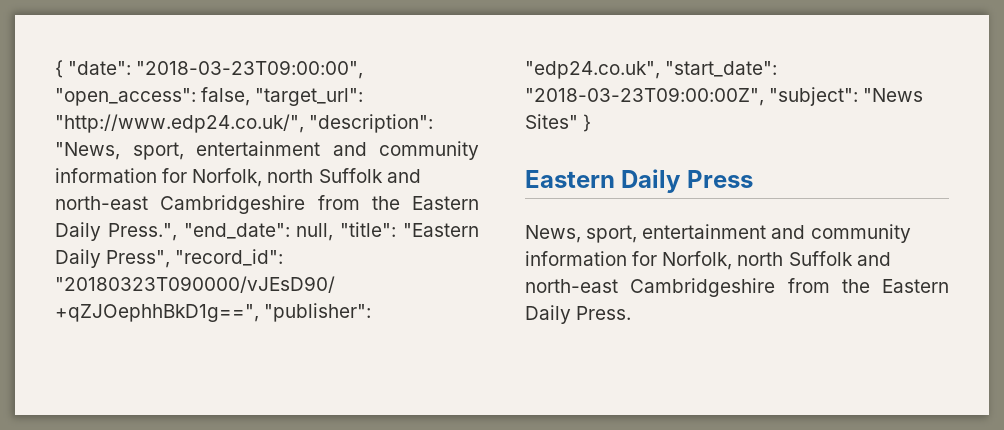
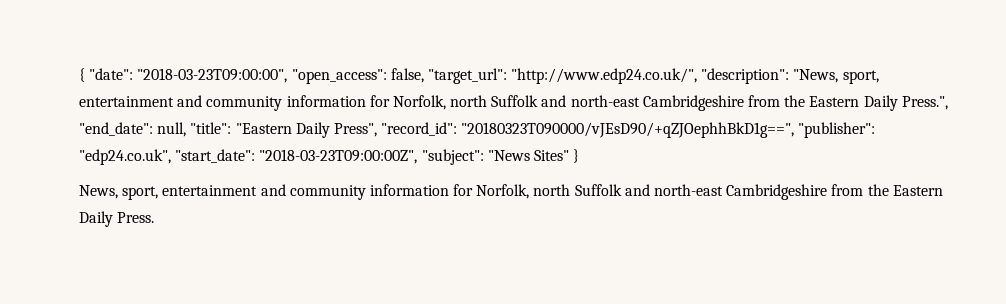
[525,169,753,193] // Eastern Daily Press -> (580, 156) none

